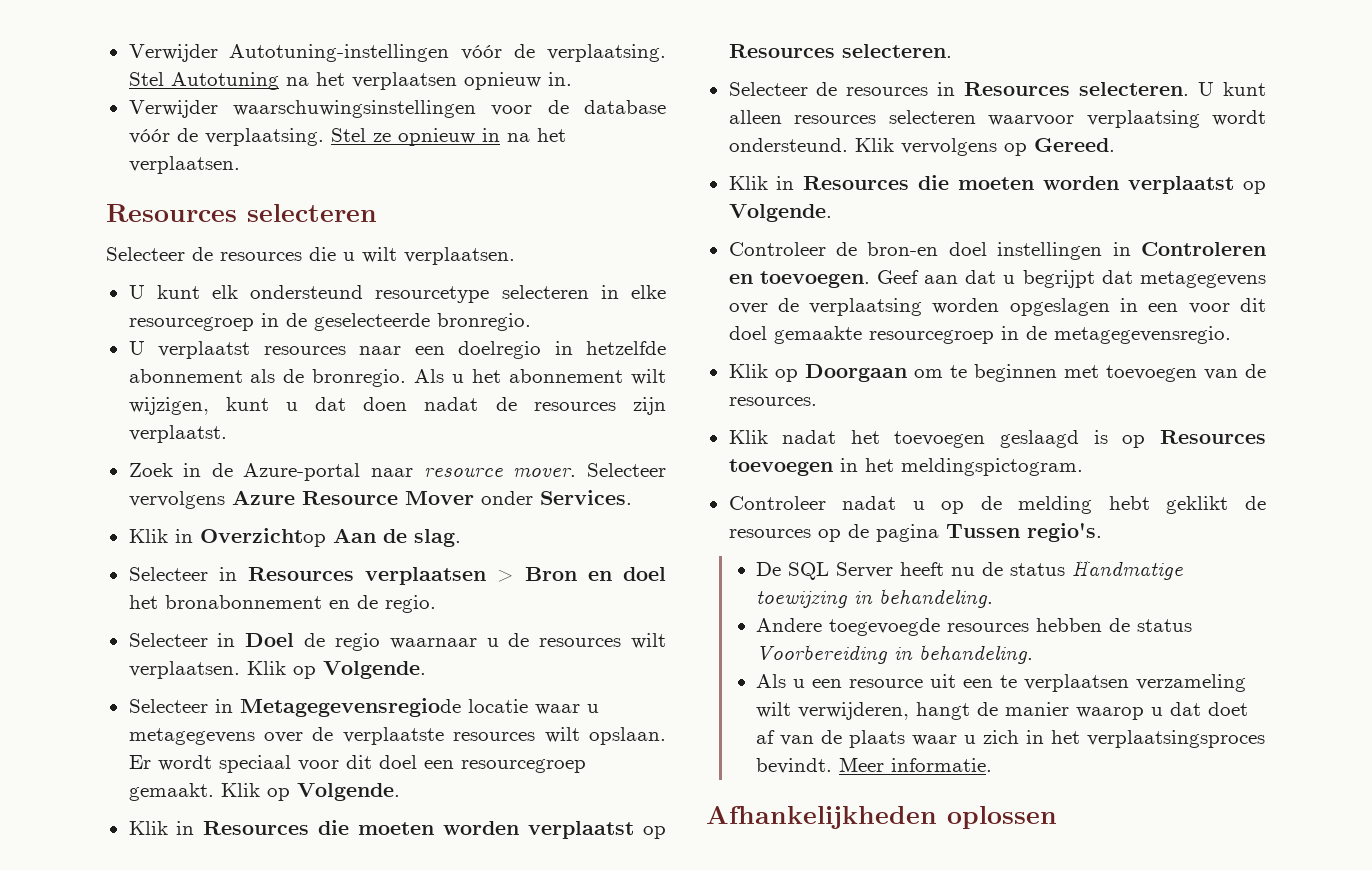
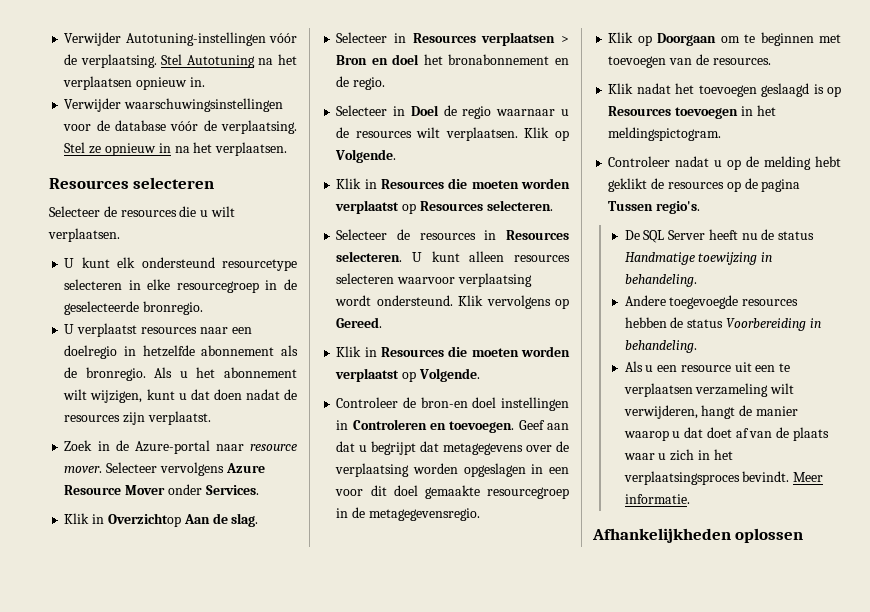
[128,698,599,717] [128,727,666,745] [128,755,586,773] [128,783,400,801] // Selecteer in Metagegevensregiode locatie waar u metagegevens over de verplaatste resources wilt opslaan. Er wordt speciaal voor dit doel een resourcegroep gemaakt. Klik op Volgende. -> (397, 156) none

